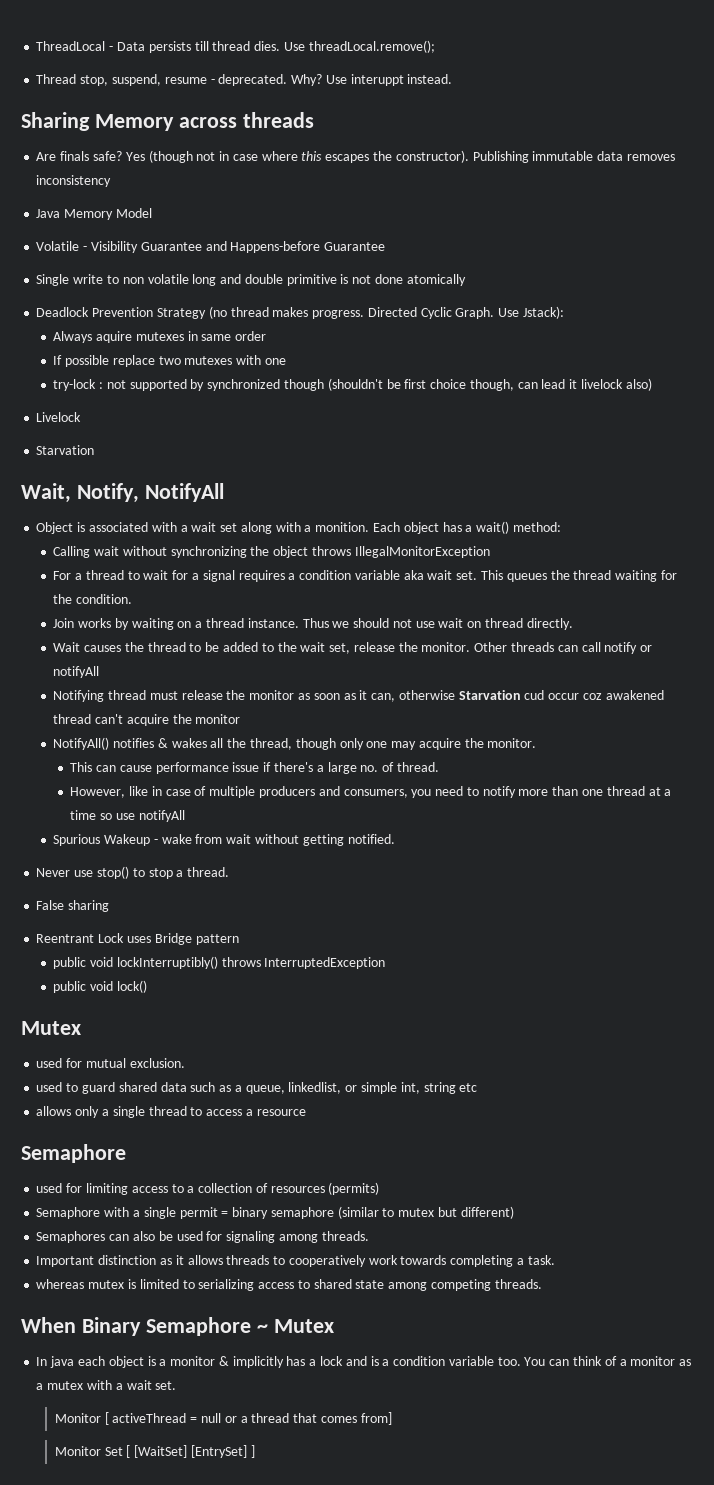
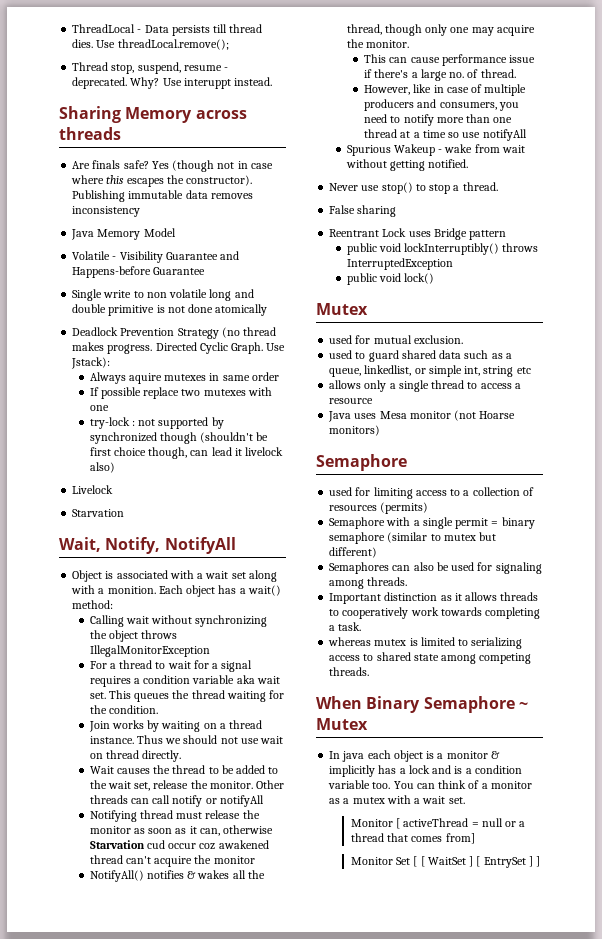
(306, 1112) none -> [328,410,516,422] [329,425,381,436] // Java uses Mesa monitor (not Hoarse monitors)
[134,1445,247,1458] [WaitSet] [EntrySet] -> [420,856,533,868] [ WaitSet ] [ EntrySet ]

